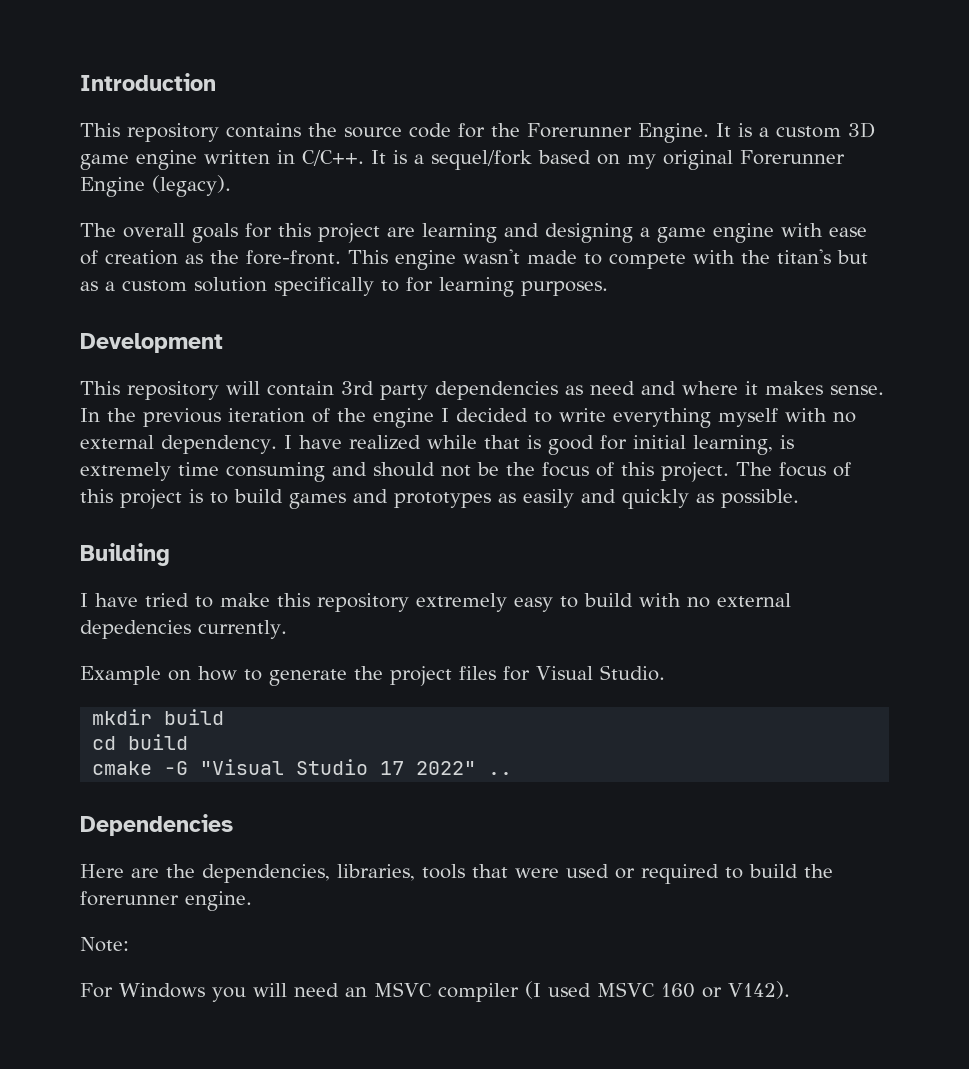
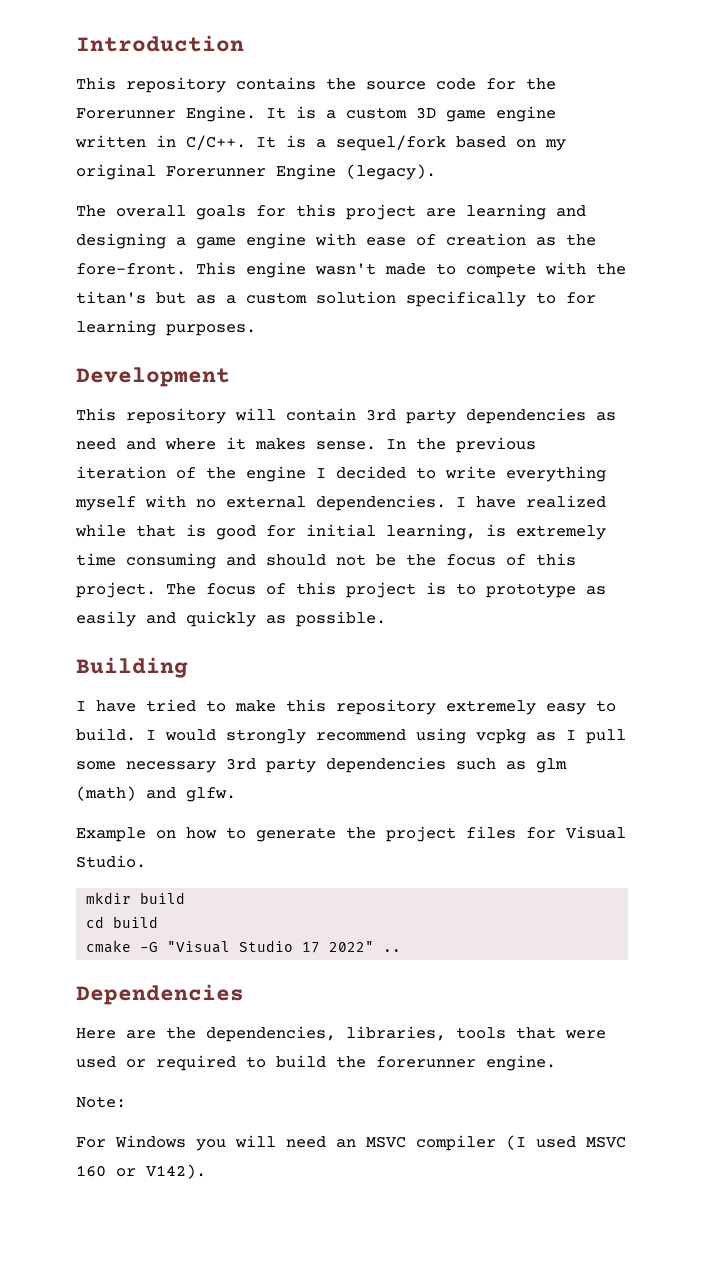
[161,435,277,454] dependency. -> [316,495,446,511] dependencies.
[234,489,491,509] build games and prototypes -> [486,583,576,598] prototype
[584,593,791,608] [80,620,287,639] build with no external depedencies currently. -> [76,728,626,744] [76,757,567,773] [76,786,236,802] build. I would strongly recommend using vcpkg as I pull some necessary 3rd party dependencies such as glm (math) and glfw.

